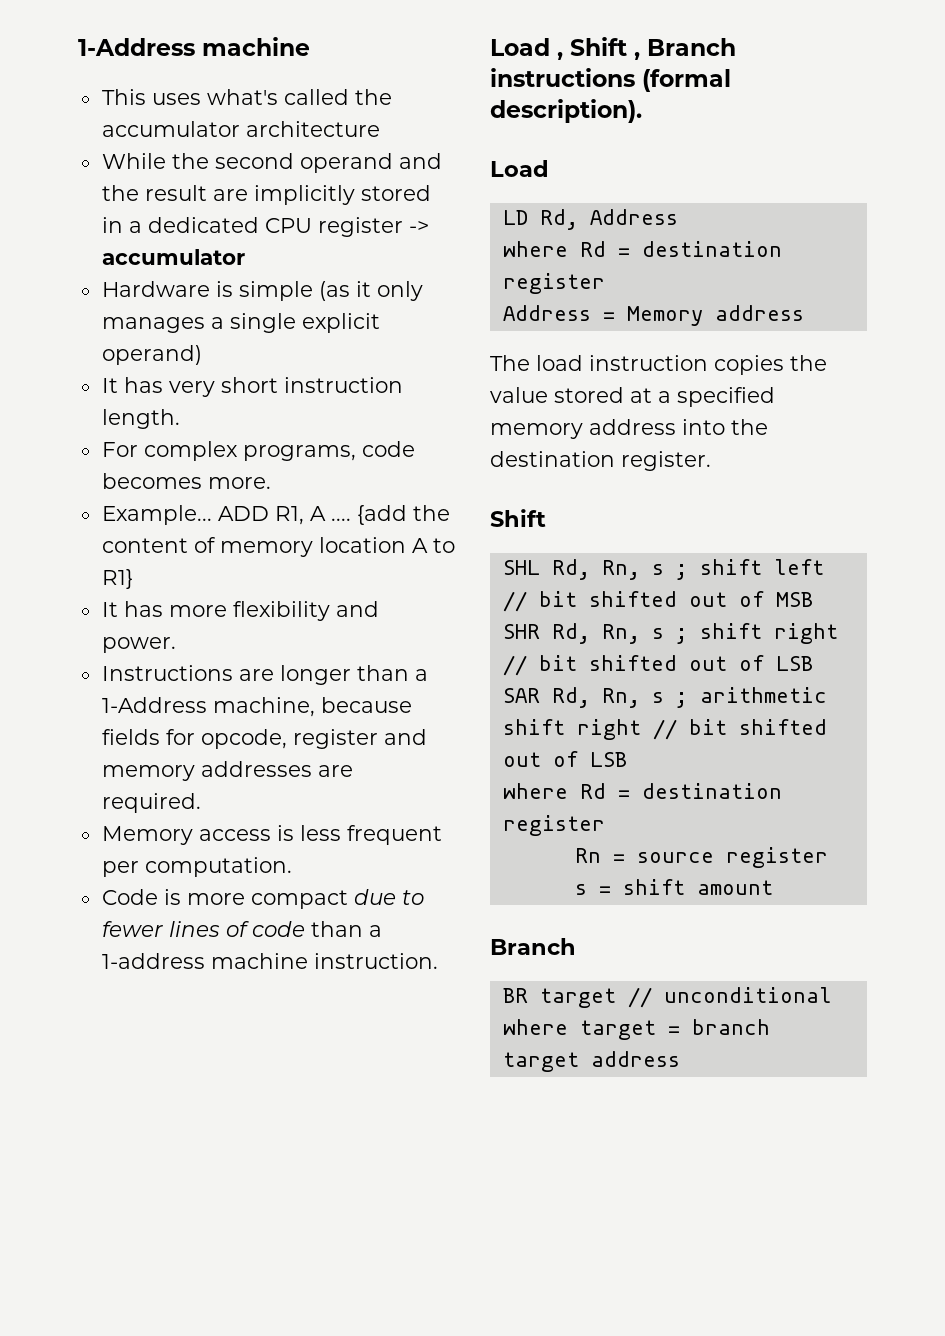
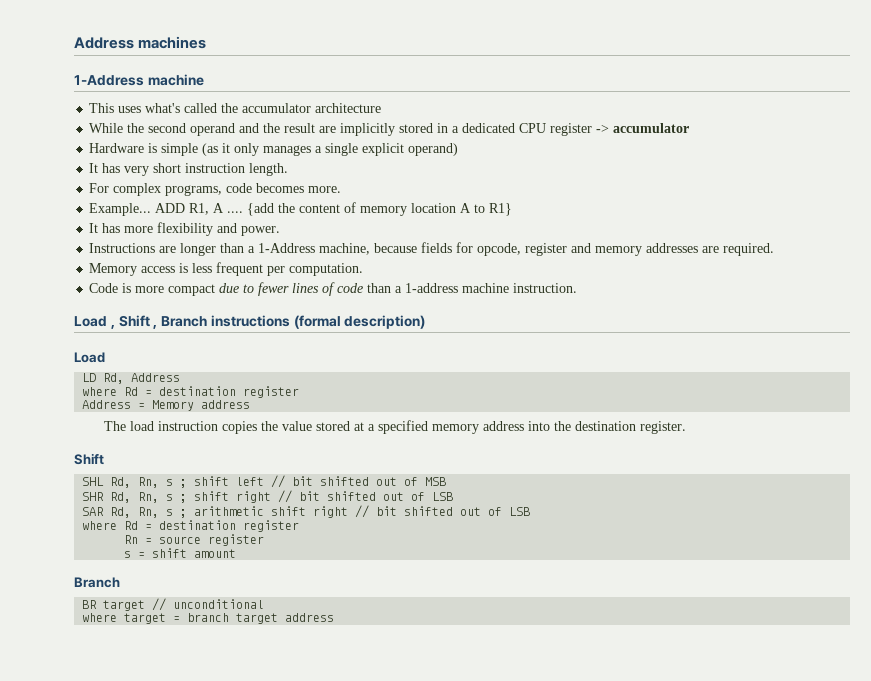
(78, 47) none -> [74,36,207,49] Address machines //
[490,99,642,123] description). -> [344,315,426,329] description)

